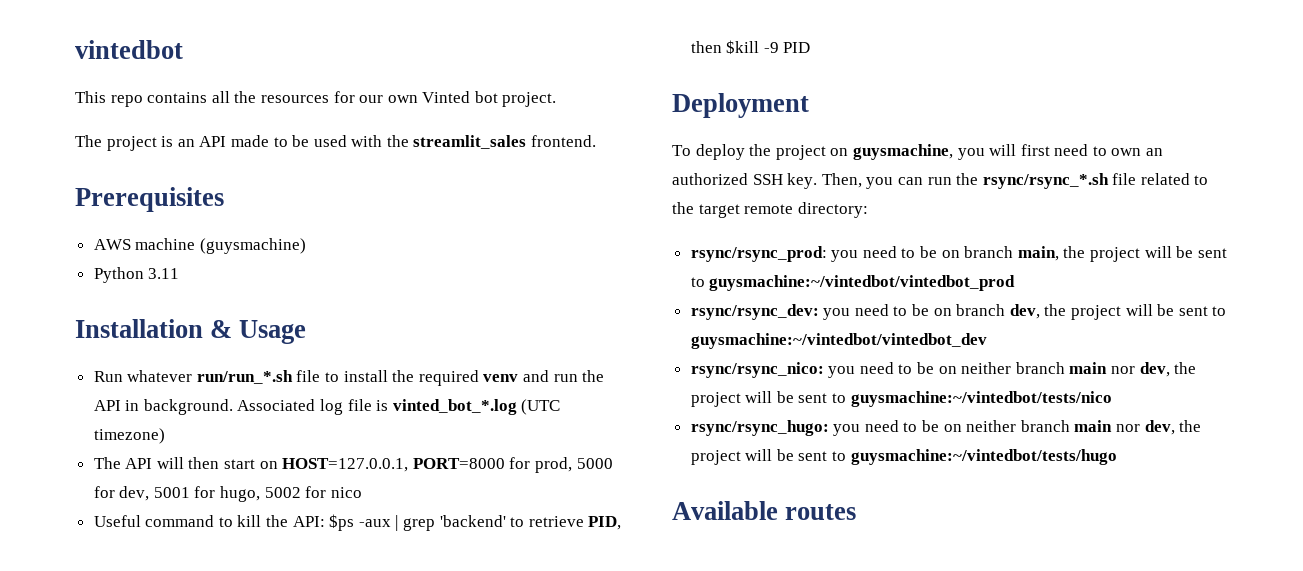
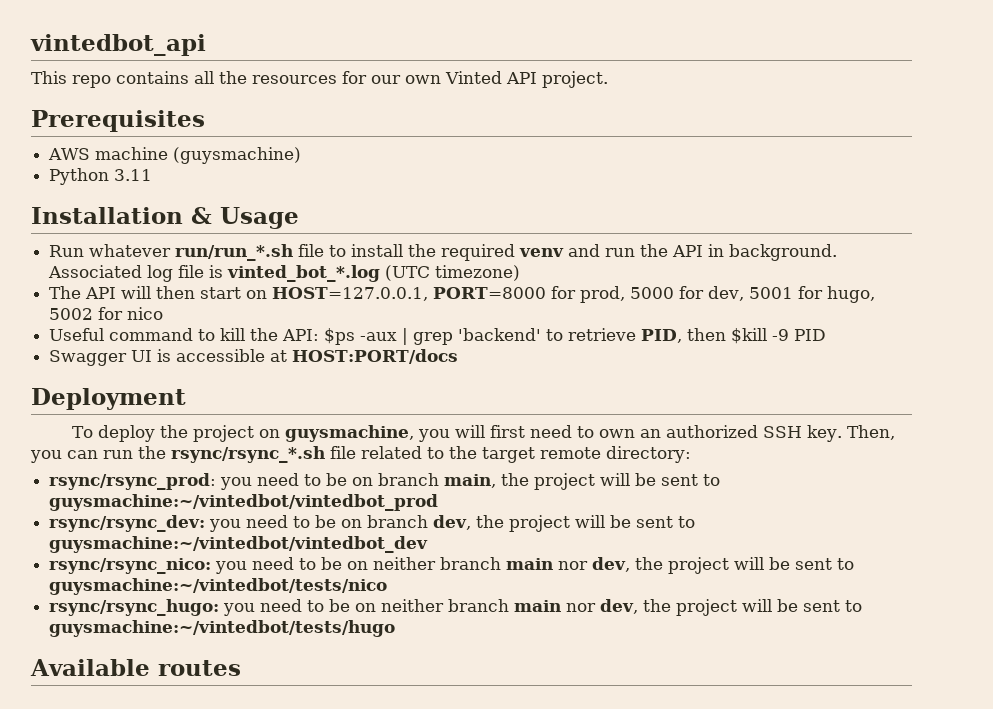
[75,40,183,59] vintedbot -> [30,34,206,56] vintedbot_api
[474,91,498,103] bot -> [506,72,537,84] API
[75,135,597,151] // The project is an API made to be used with the streamlit_sales frontend. -> (608, 79) none
(811, 47) none -> [49,349,459,366] // Swagger UI is accessible at HOST:PORT/docs

